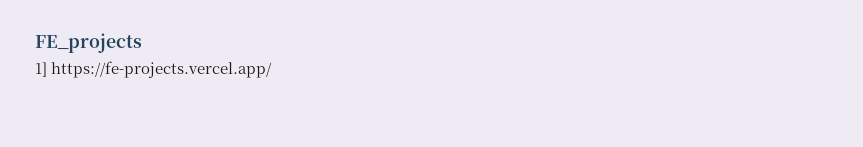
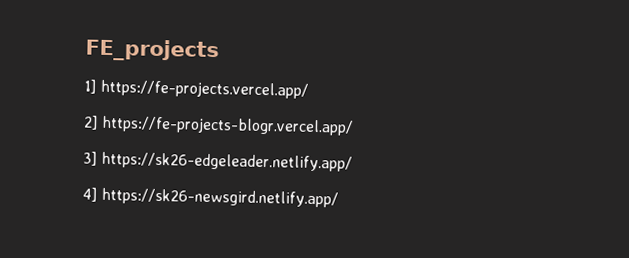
(273, 69) none -> [83,115,354,136] [83,151,353,172] [82,187,339,208] // 2] https://fe-projects-blogr.vercel.app/ // 3] https://sk26-edgeleader.netlify.app/ // 4] https://sk26-newsgird.netlify.app/

